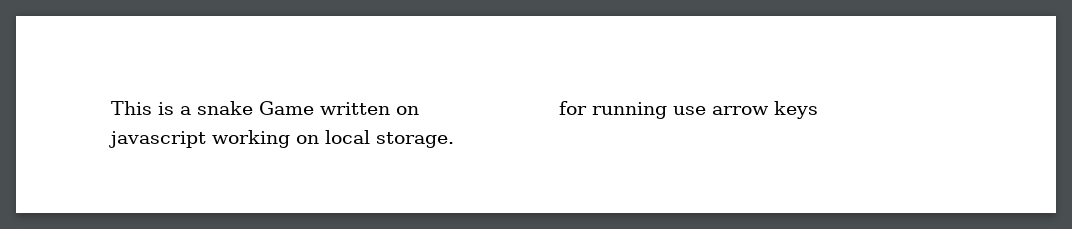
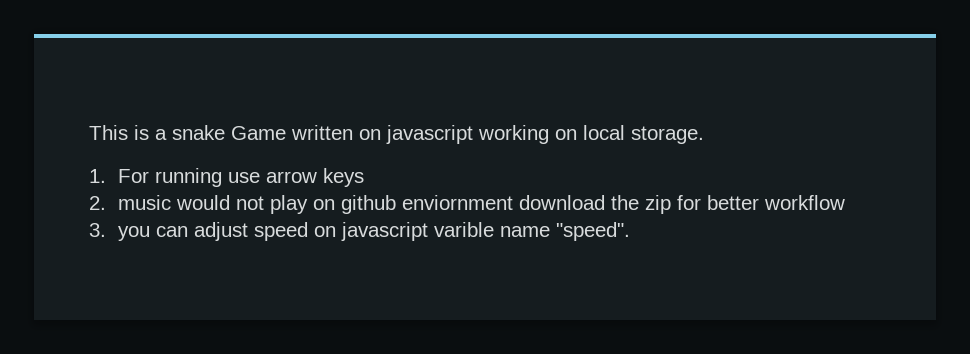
[559,101,587,115] for -> [89,169,149,183] 1. For
(818, 110) none -> [89,195,845,214] [89,222,630,241] // 2. music would not play on github enviornment download the zip for better workflow // 3. you can adjust speed on javascript varible name "speed".

